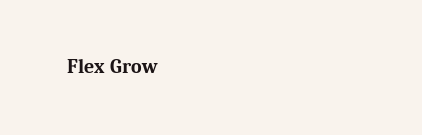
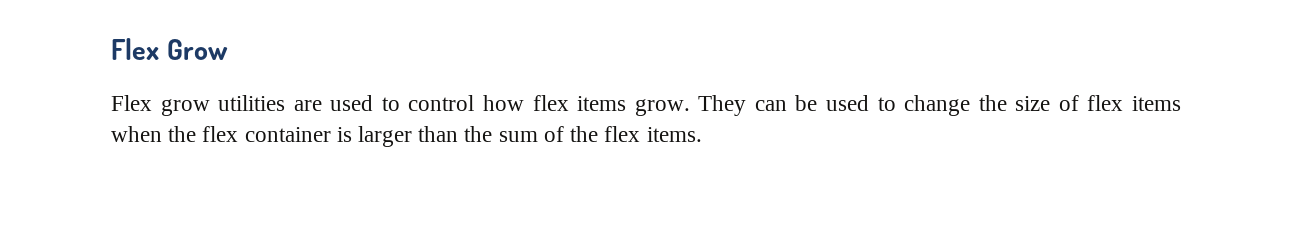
(159, 66) none -> [111,95,1181,116] [111,126,702,147] // Flex grow utilities are used to control how flex items grow. They can be used to change the size of flex items when the flex container is larger than the sum of the flex items.

